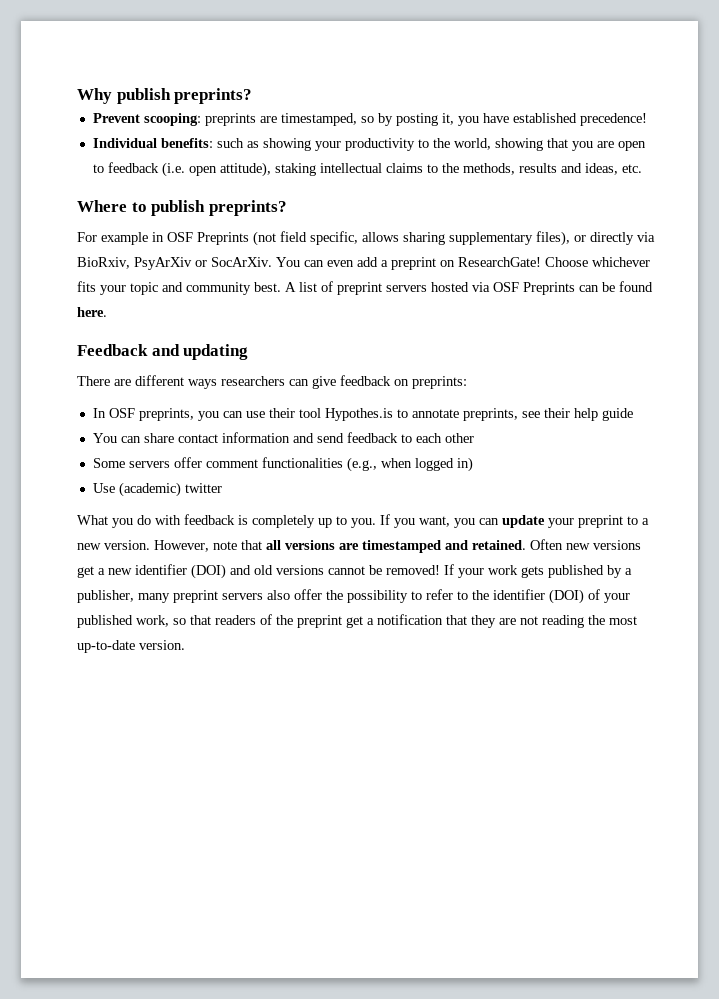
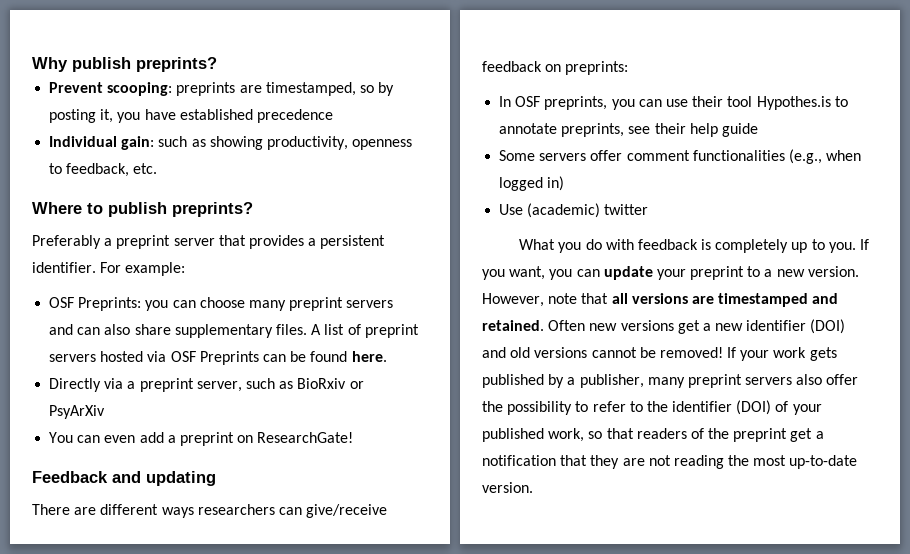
[579,113,647,126] precedence! -> [256,109,333,123] precedence
[160,138,213,148] benefits: -> [121,136,155,150] gain:
[314,138,646,151] [92,162,618,177] your productivity to the world, showing that you are open to feedback (i.e. open attitude), staking intellectual claims to the methods, results and ideas, -> [266,136,413,150] [49,163,130,177] productivity, openness to feedback,
[77,231,655,246] [77,257,650,270] [77,281,281,295] For example in OSF Preprints (not field specific, allows sharing supplementary files), or directly via BioRxiv, PsyArXiv or SocArXiv. You can even add a preprint on ResearchGate! Choose whichever fits your topic and community best. -> [32,235,386,249] [32,262,186,276] [49,297,394,311] [49,324,307,338] Preferably a preprint server that provides a persistent identifier. For example: // OSF Preprints: you can choose many preprint servers and can also share supplementary files.
(107, 312) none -> [49,378,364,392] [49,405,106,419] [49,432,354,446] // Directly via a preprint server, such as BioRxiv or PsyArXiv // You can even add a preprint on ResearchGate!
[312,376,336,389] give -> [306,504,388,518] give/receive
[92,432,474,443] // You can share contact information and send feedback to each other -> (758, 130) none

